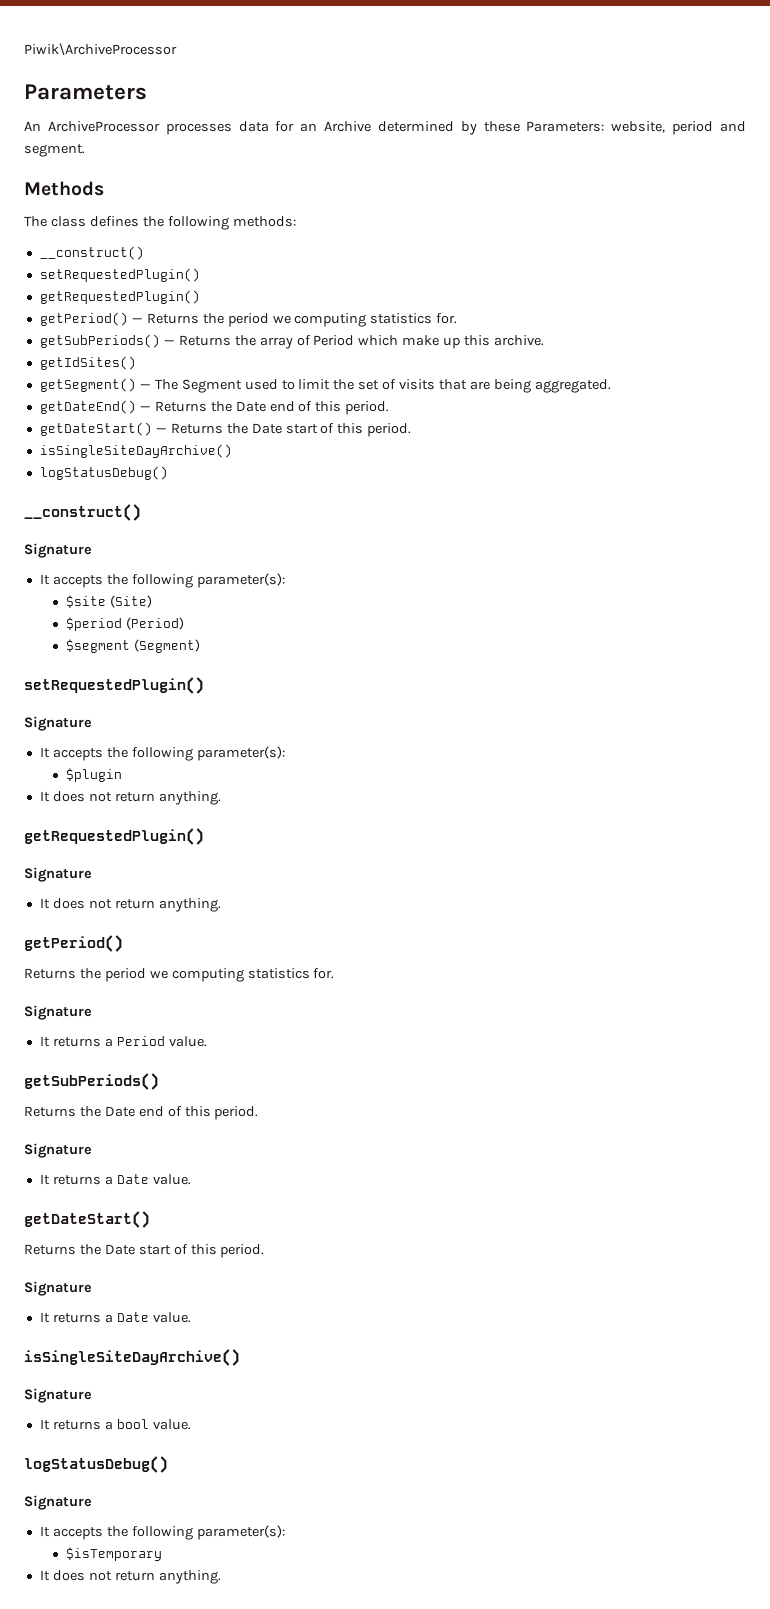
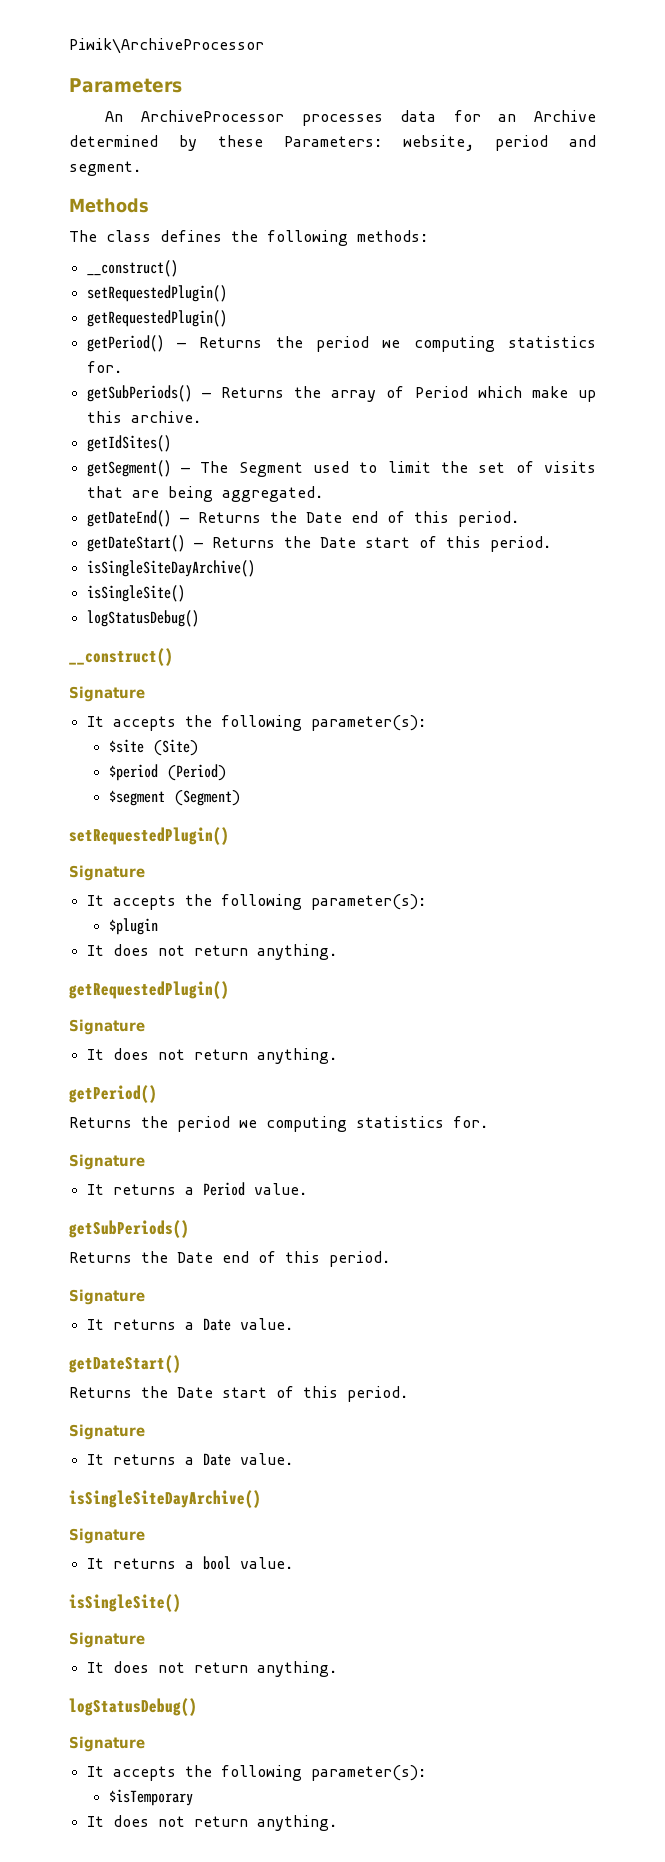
(232, 451) none -> [86,585,185,602] // isSingleSite()
(191, 1424) none -> [69,1594,181,1612] [69,1632,145,1648] [86,1661,337,1677] // isSingleSite() // Signature // It does not return anything.

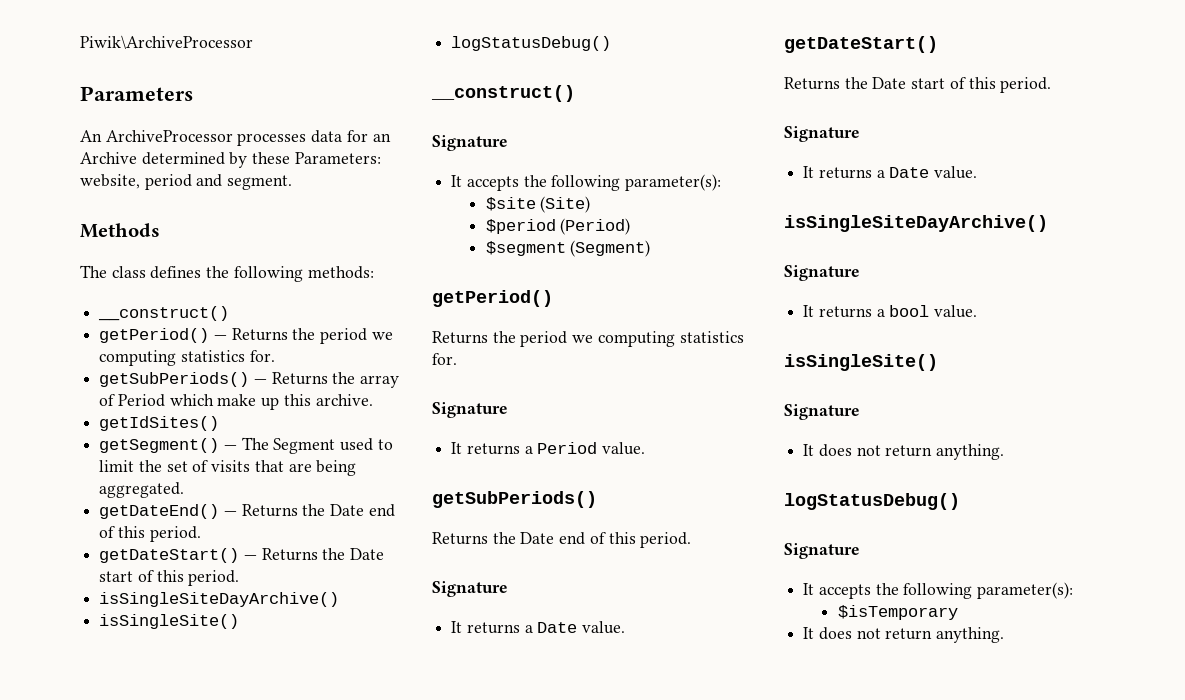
[86,285,227,302] [86,310,227,327] // setRequestedPlugin() // getRequestedPlugin() -> (230, 313) none
[69,827,229,845] [69,865,145,881] [86,894,426,910] [108,918,158,935] [86,944,337,960] [69,981,229,999] [69,1019,145,1035] [86,1048,337,1064] // setRequestedPlugin() // Signature // It accepts the following parameter(s): // $plugin // It does not return anything. // getRequestedPlugin() // Signature // It does not return anything. -> (651, 248) none

